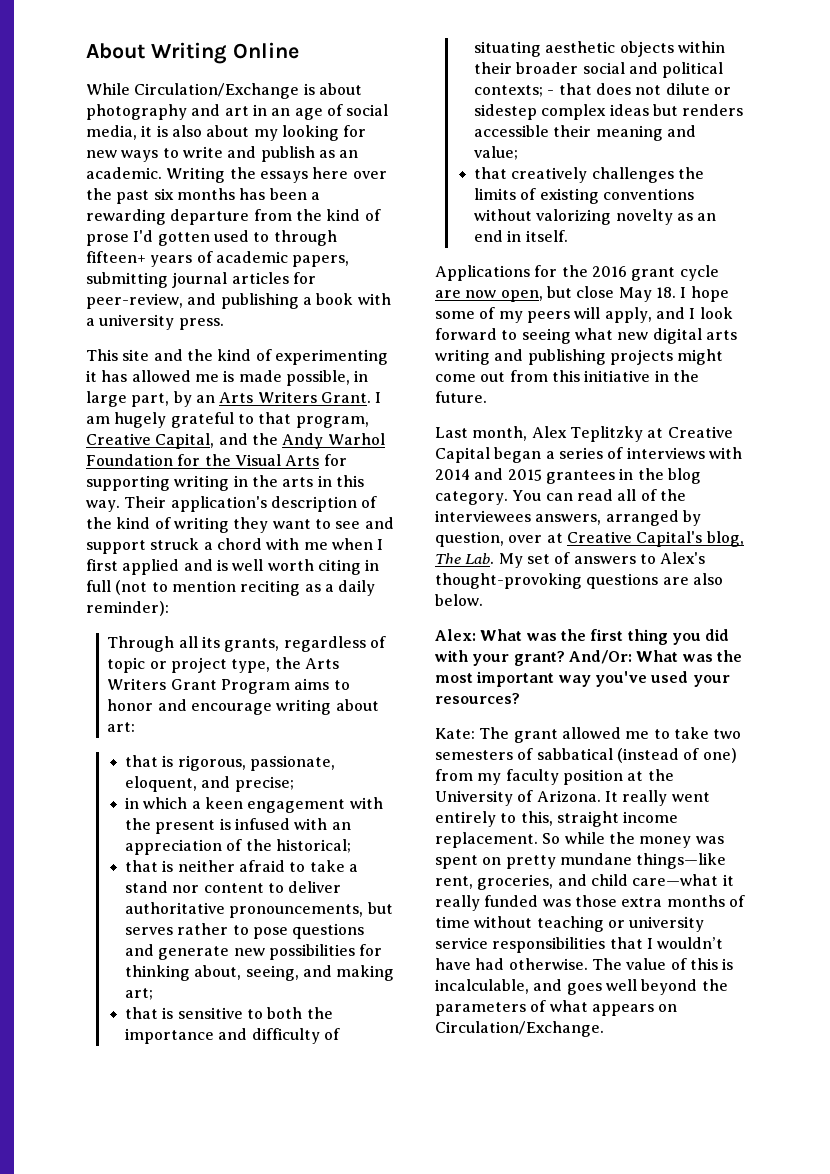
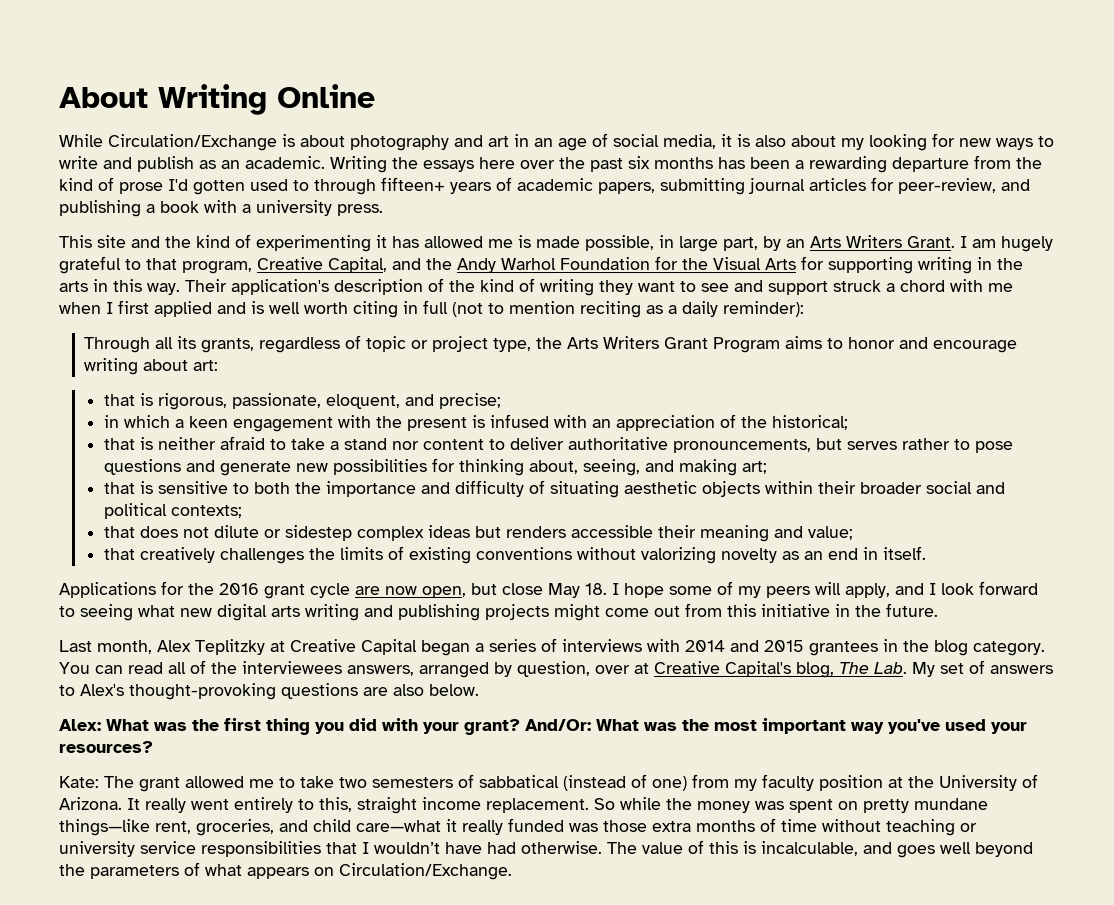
[547,90,555,95] - -> (242, 511) //

